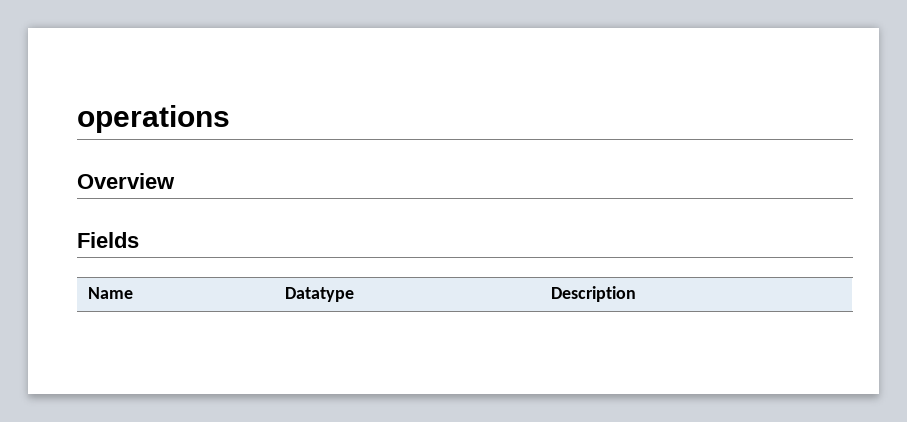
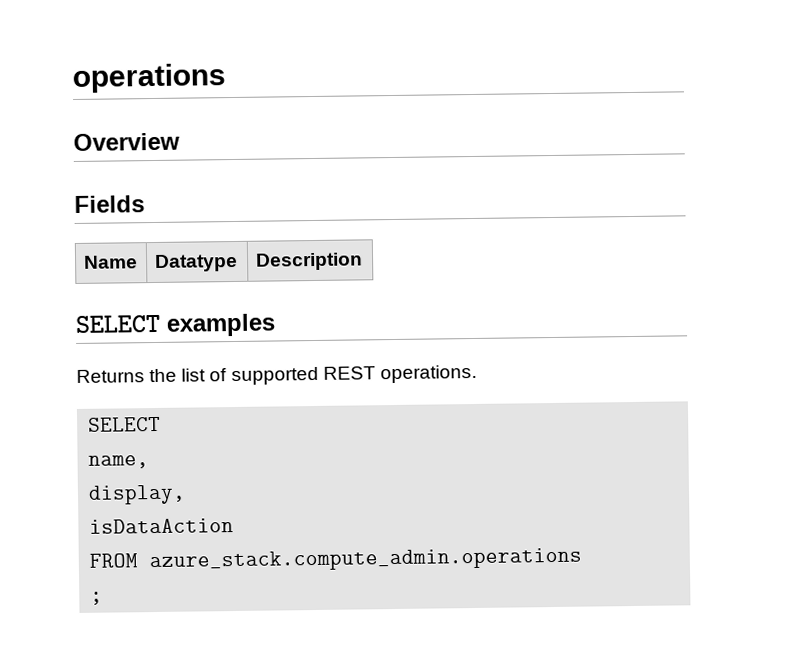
(637, 294) none -> [75,313,276,337] [76,364,477,386] [88,416,162,432] [88,455,150,469] [88,484,187,505] [89,518,235,534] [89,547,583,573] [90,591,104,605] // SELECT examples // Returns the list of supported REST operations. // SELECT // name, // display, // isDataAction // FROM azure_stack.compute_admin.operations // ;

